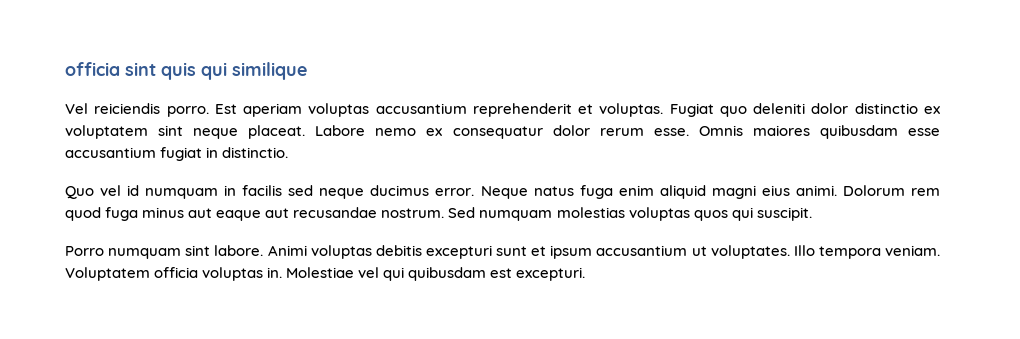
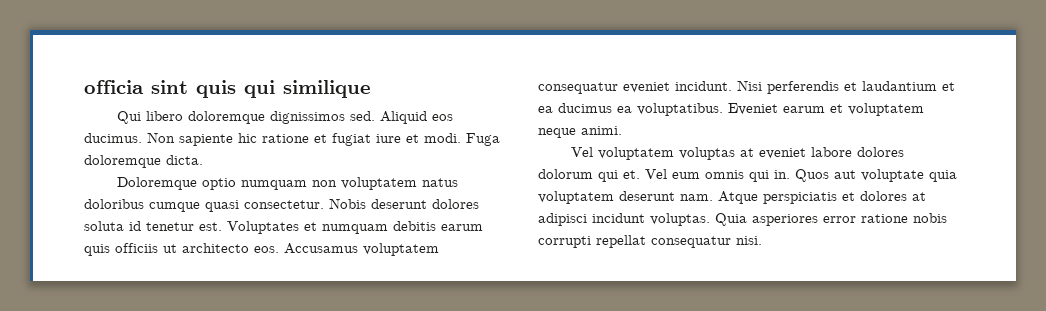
[65,103,940,117] [65,125,940,139] [65,147,289,161] [65,185,941,199] [65,207,812,221] [65,245,940,259] [65,267,586,281] Vel reiciendis porro. Est aperiam voluptas accusantium reprehenderit et voluptas. Fugiat quo deleniti dolor distinctio ex voluptatem sint neque placeat. Labore nemo ex consequatur dolor rerum esse. Omnis maiores quibusdam esse accusantium fugiat in distinctio. // Quo vel id numquam in facilis sed neque ducimus error. Neque natus fuga enim aliquid magni eius animi. Dolorum rem quod fuga minus aut eaque aut recusandae nostrum. Sed numquam molestias voluptas quos qui suscipit. // Porro numquam sint labore. Animi voluptas debitis excepturi sunt et ipsum accusantium ut voluptates. Illo tempora veniam. Voluptatem officia voluptas in. Molestiae vel qui quibusdam est excepturi. -> [116,111,453,124] [84,132,500,146] [84,155,203,168] [116,177,458,190] [84,198,479,212] [84,221,483,234] [84,243,439,256] [538,80,955,94] [538,103,924,116] [538,126,622,138] [570,147,904,160] [538,169,957,182] [538,191,926,204] [538,213,947,226] [538,235,762,248] Qui libero doloremque dignissimos sed. Aliquid eos ducimus. Non sapiente hic ratione et fugiat iure et modi. Fuga doloremque dicta. // Doloremque optio numquam non voluptatem natus doloribus cumque quasi consectetur. Nobis deserunt dolores soluta id tenetur est. Voluptates et numquam debitis earum quis officiis ut architecto eos. Accusamus voluptatem consequatur eveniet incidunt. Nisi perferendis et laudantium et ea ducimus ea voluptatibus. Eveniet earum et voluptatem neque animi. // Vel voluptatem voluptas at eveniet labore dolores dolorum qui et. Vel eum omnis qui in. Quos aut voluptate quia voluptatem deserunt nam. Atque perspiciatis et dolores at adipisci incidunt voluptas. Quia asperiores error ratione nobis corrupti repellat consequatur nisi.

